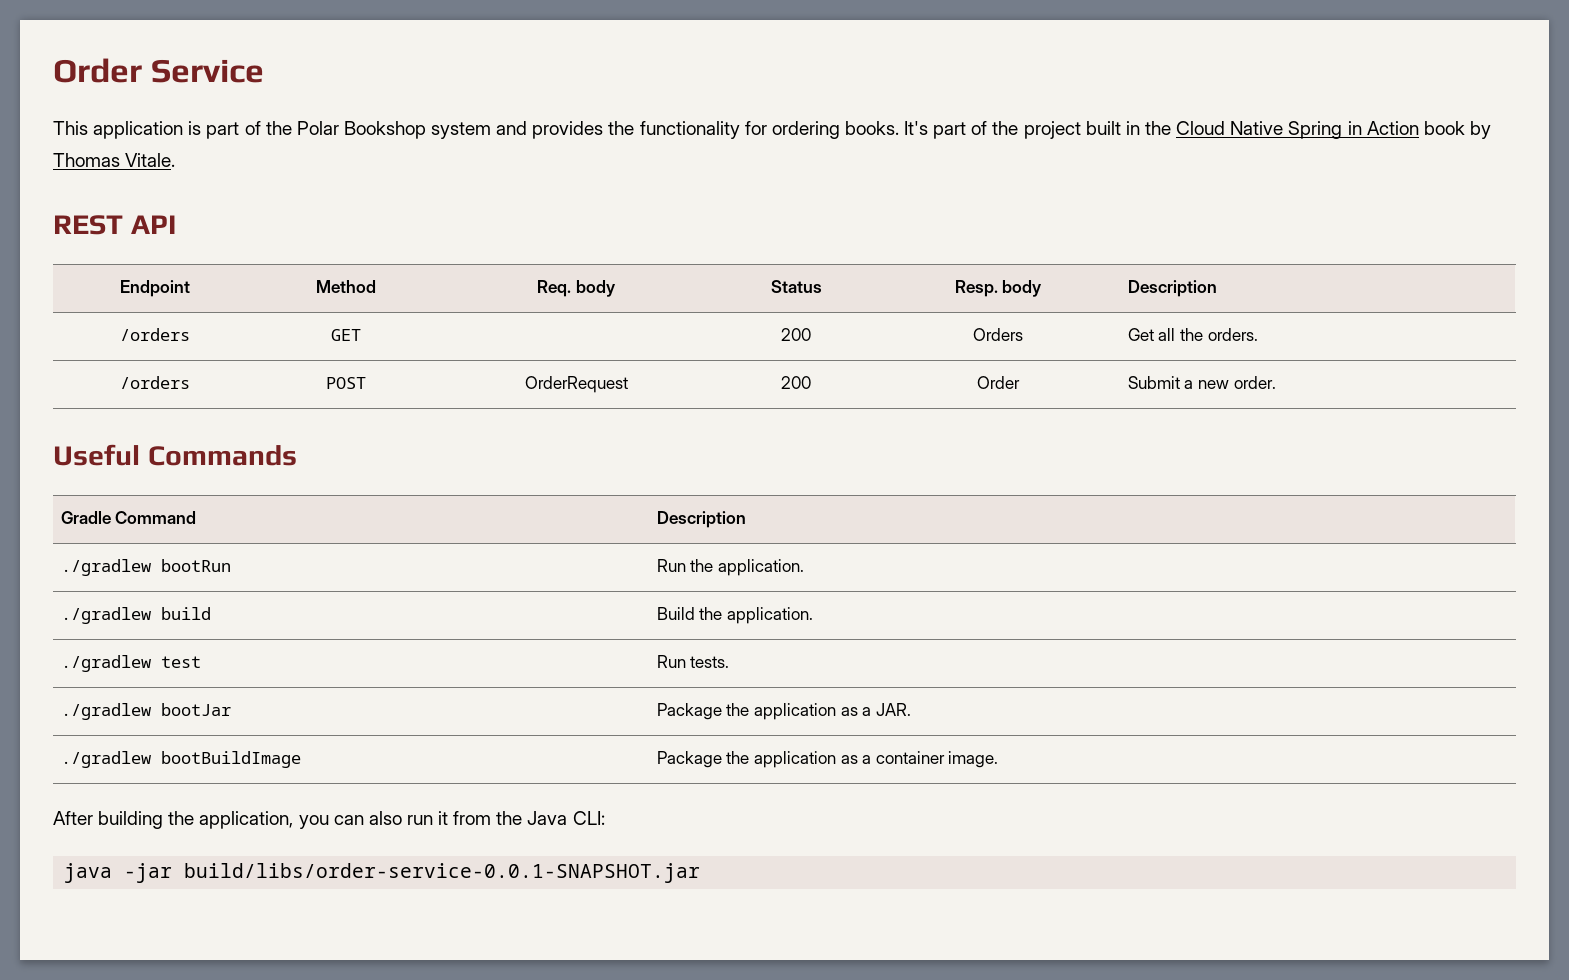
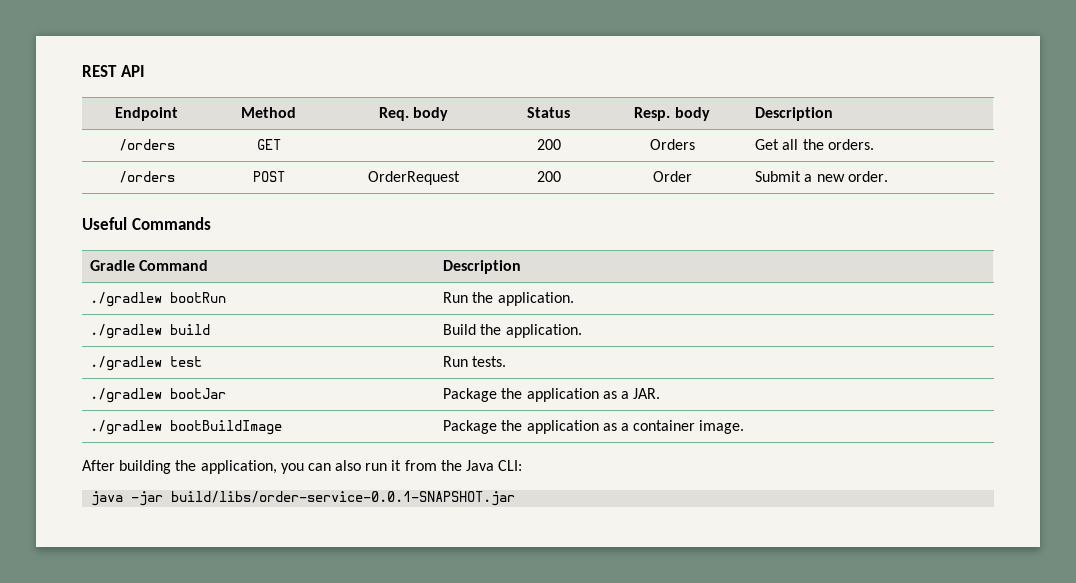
[53,58,265,83] [53,121,1491,139] [53,153,176,167] Order Service // This application is part of the Polar Bookshop system and provides the functionality for ordering books. It's part of the project built in the Cloud Native Spring in Action book by Thomas Vitale. // -> (82, 71) none

